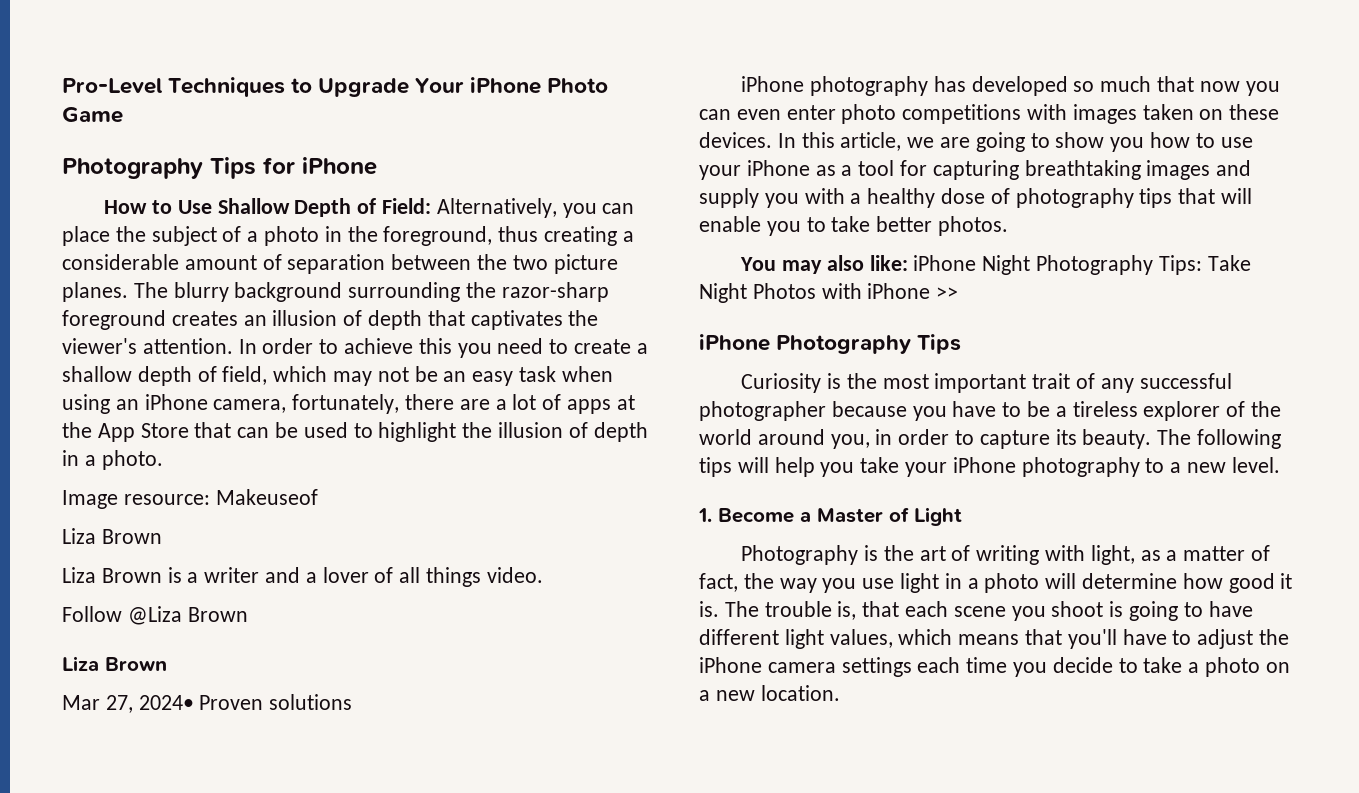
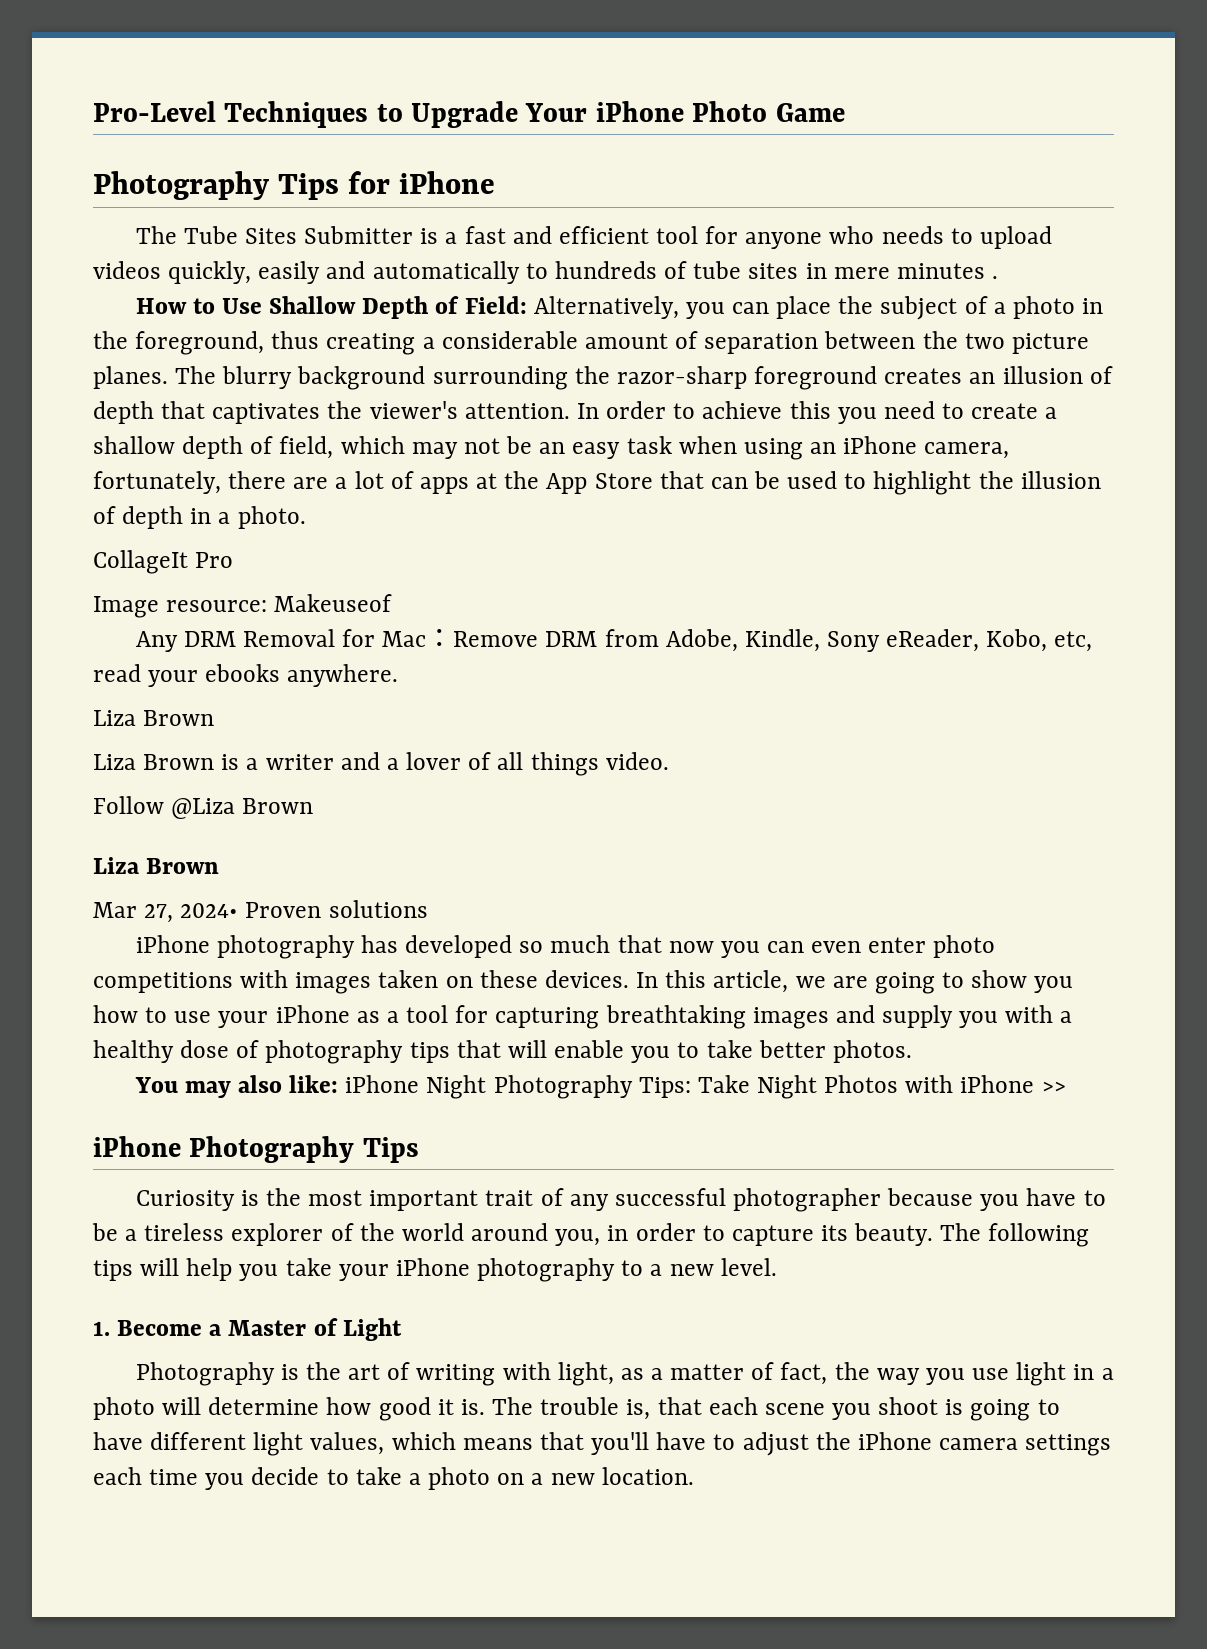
(377, 166) none -> [135,226,1052,249] [93,261,999,284] // The Tube Sites Submitter is a fast and efficient tool for anyone who needs to upload videos quickly, easily and automatically to hundreds of tube sites in mere minutes .
(163, 460) none -> [93,550,234,574] // CollageIt Pro
(318, 497) none -> [135,629,1093,652] [93,664,399,687] // Any DRM Removal for Mac：Remove DRM from Adobe, Kindle, Sony eReader, Kobo, etc, read your ebooks anywhere.

